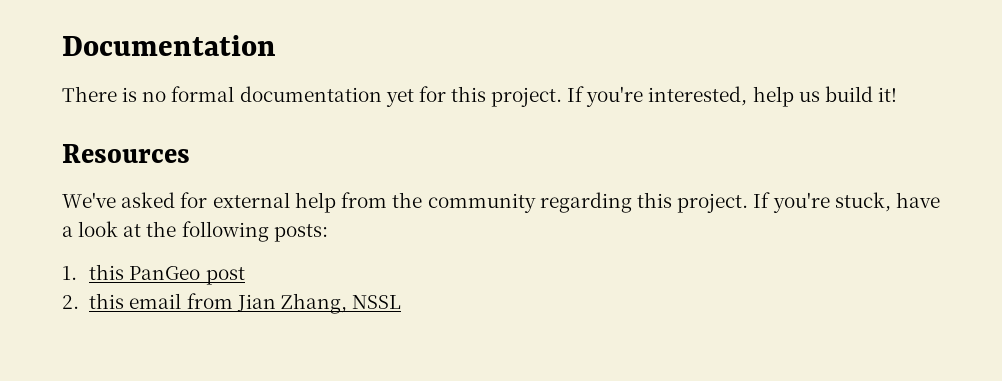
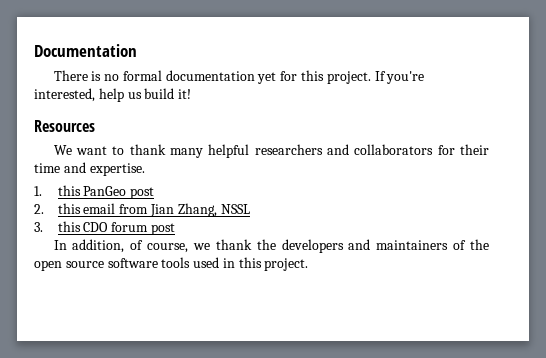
[62,192,940,213] [62,221,328,242] We've asked for external help from the community regarding this project. If you're stuck, have a look at the following posts: -> [53,144,490,158] [34,162,145,176] We want to thank many helpful researchers and collaborators for their time and expertise.
(401, 302) none -> [34,221,176,235] [53,239,489,253] [34,257,309,271] // 3. this CDO forum post // In addition, of course, we thank the developers and maintainers of the open source software tools used in this project.

